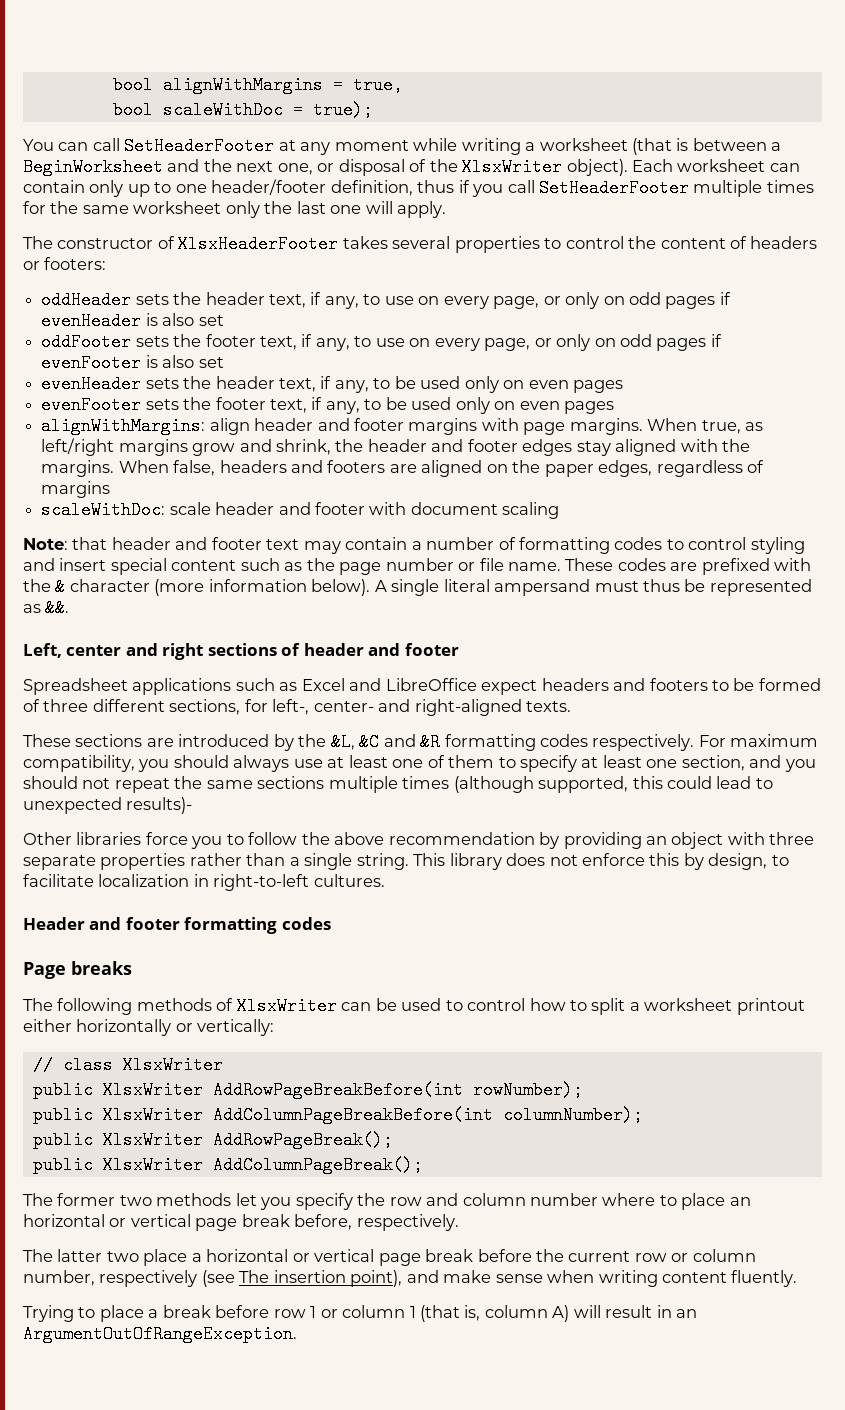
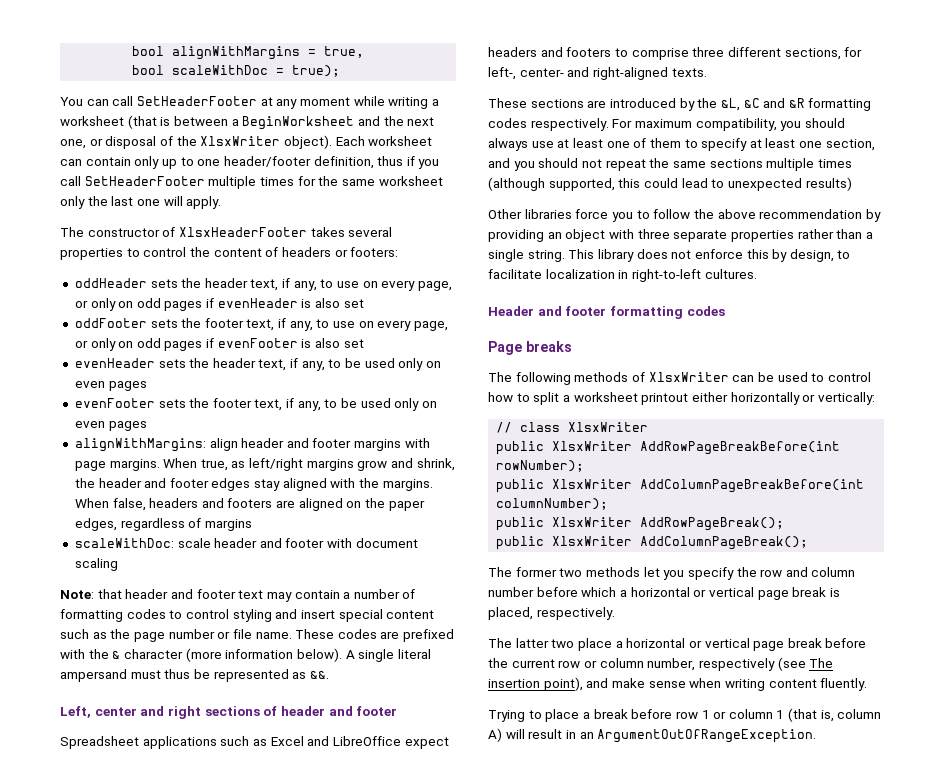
[733,678,821,691] [23,699,40,712] be formed of -> [631,48,689,60] comprise
[126,797,193,814] results)- -> [805,177,852,191] results)
[602,1193,751,1210] [23,1214,353,1231] where to place an horizontal or vertical page break before, -> [536,587,840,600] [488,607,533,620] before which a horizontal or vertical page break is placed,

